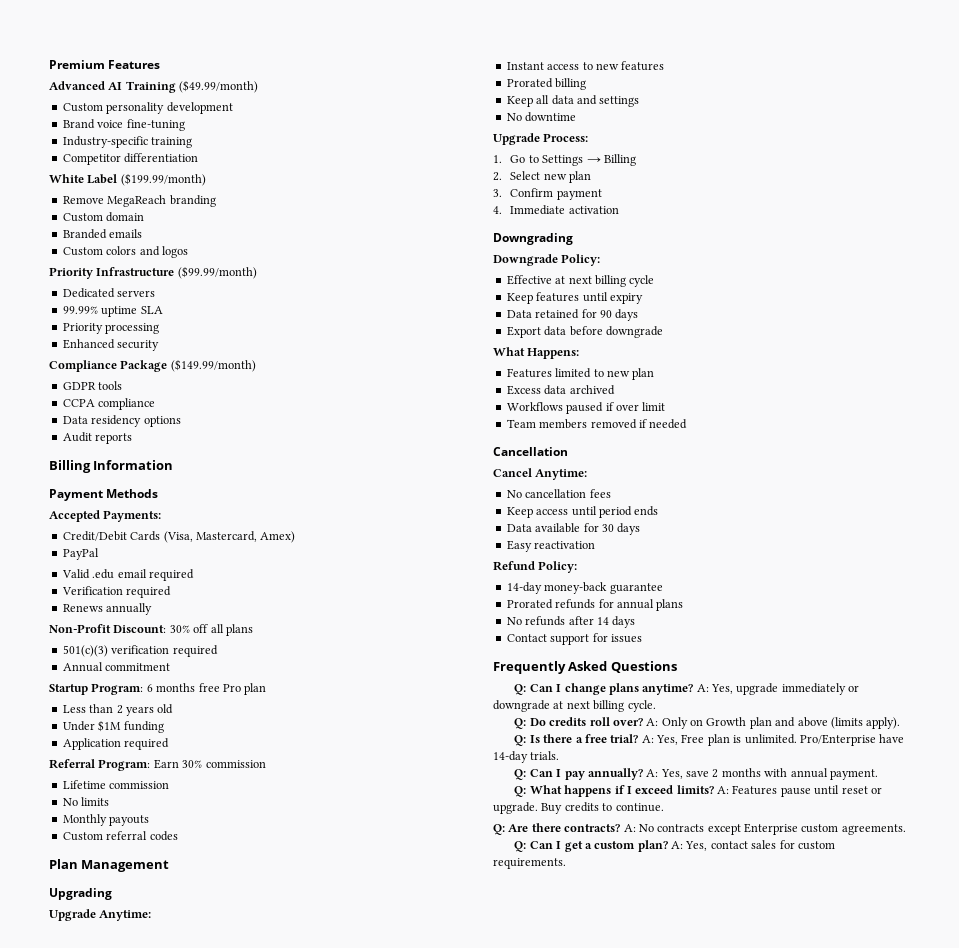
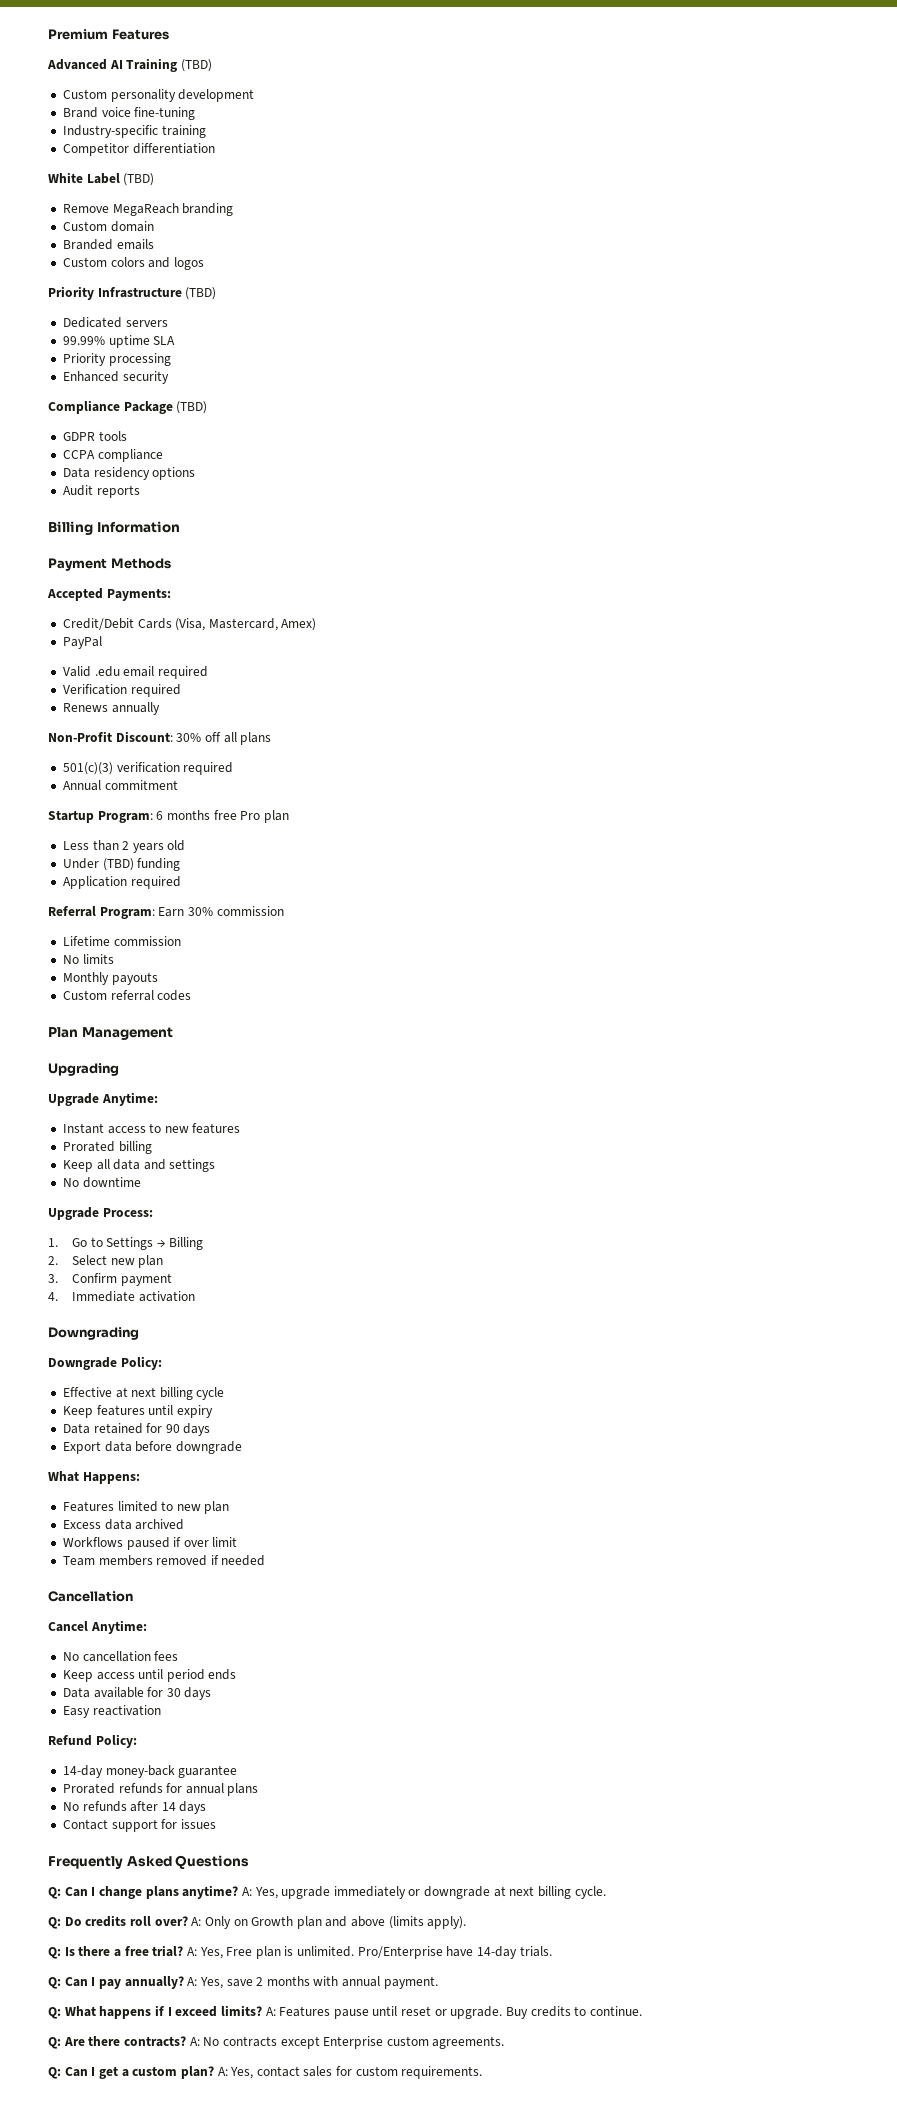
[179,80,259,93] ($49.99/month) -> [180,59,212,72] (TBD)
[120,173,206,186] ($199.99/month) -> [123,173,155,186] (TBD)
[177,266,257,279] ($99.99/month) -> [185,287,217,300] (TBD)
[170,359,256,372] ($149.99/month) -> [176,401,208,414] (TBD)
[98,720,122,732] $1M -> [102,858,134,871] (TBD)

